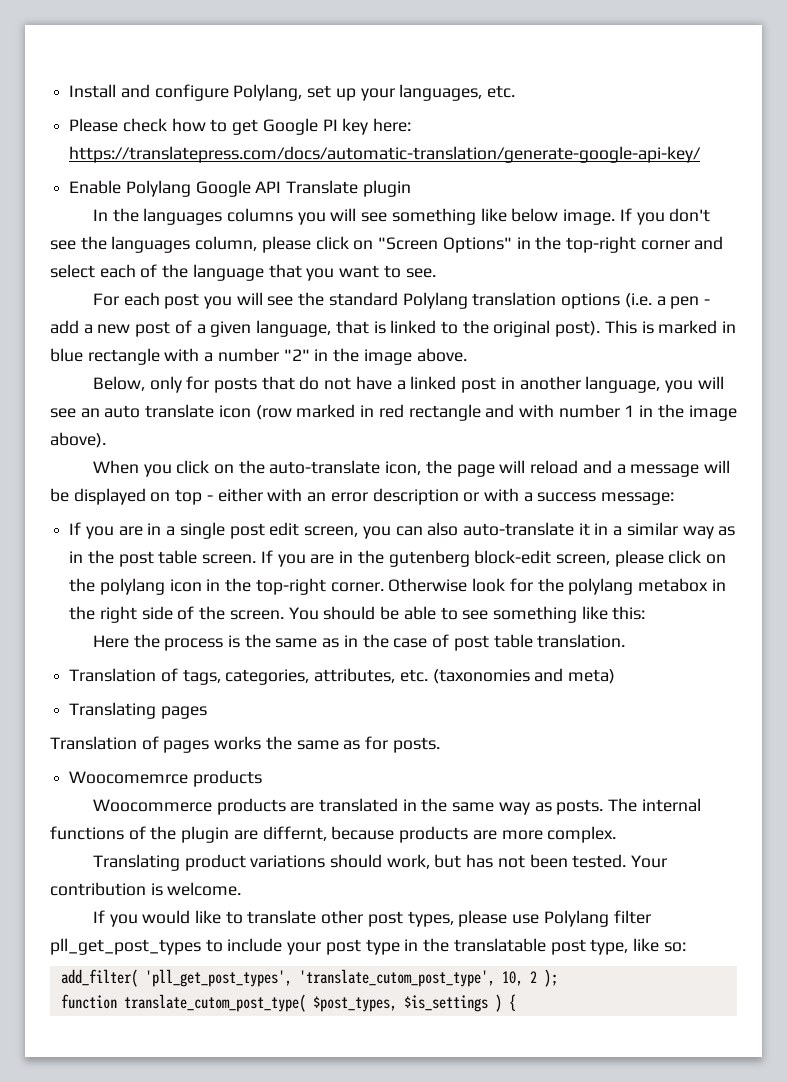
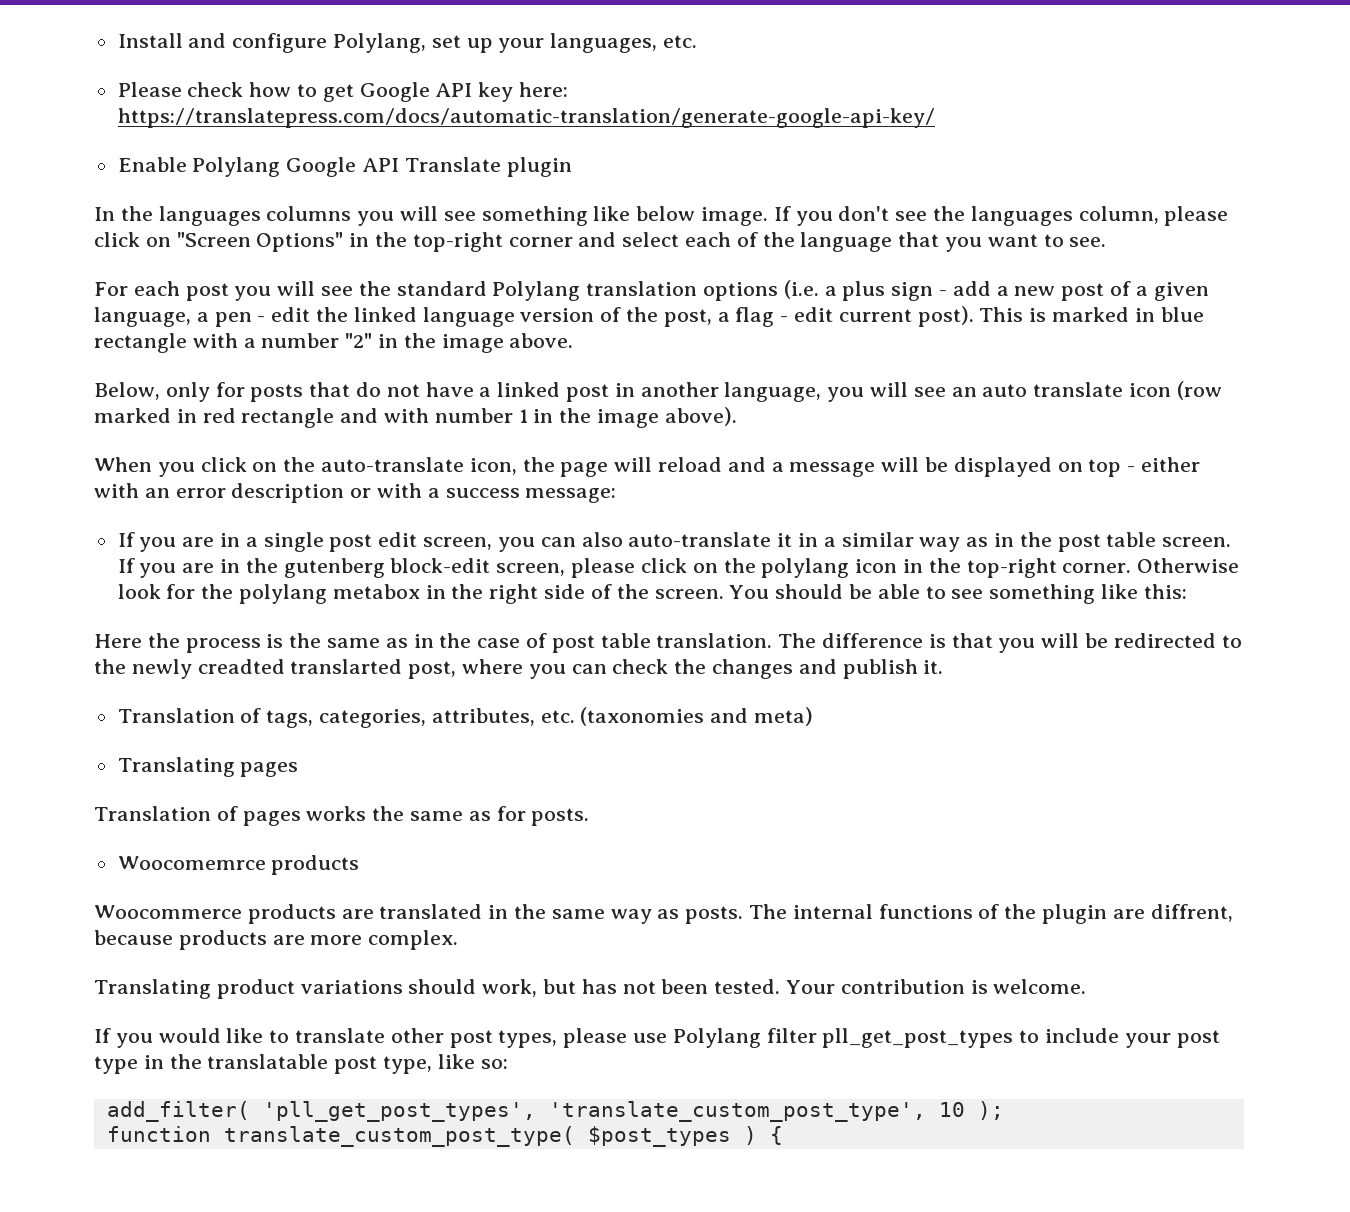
[322,119,338,131] PI -> [435,83,473,97] API
[670,296,700,309] pen -> [842,281,934,301] plus sign
[335,320,551,337] that is linked to the original -> [196,307,912,327] a pen - edit the linked language version of the post, a flag - edit current
(626, 641) none -> [778,633,1242,653] [94,659,944,679] The difference is that you will be redirected to the newly creadted translarted post, where you can check the changes and publish it.
[262,826,327,841] differnt, -> [1150,904,1233,922] diffrent,
[298,969,537,987] 'translate_cutom_post_type', 10, 2 -> [548,1101,965,1122] 'translate_custom_post_type', 10
[123,994,488,1012] translate_cutom_post_type( $post_types, $is_settings -> [223,1126,731,1147] translate_custom_post_type( $post_types

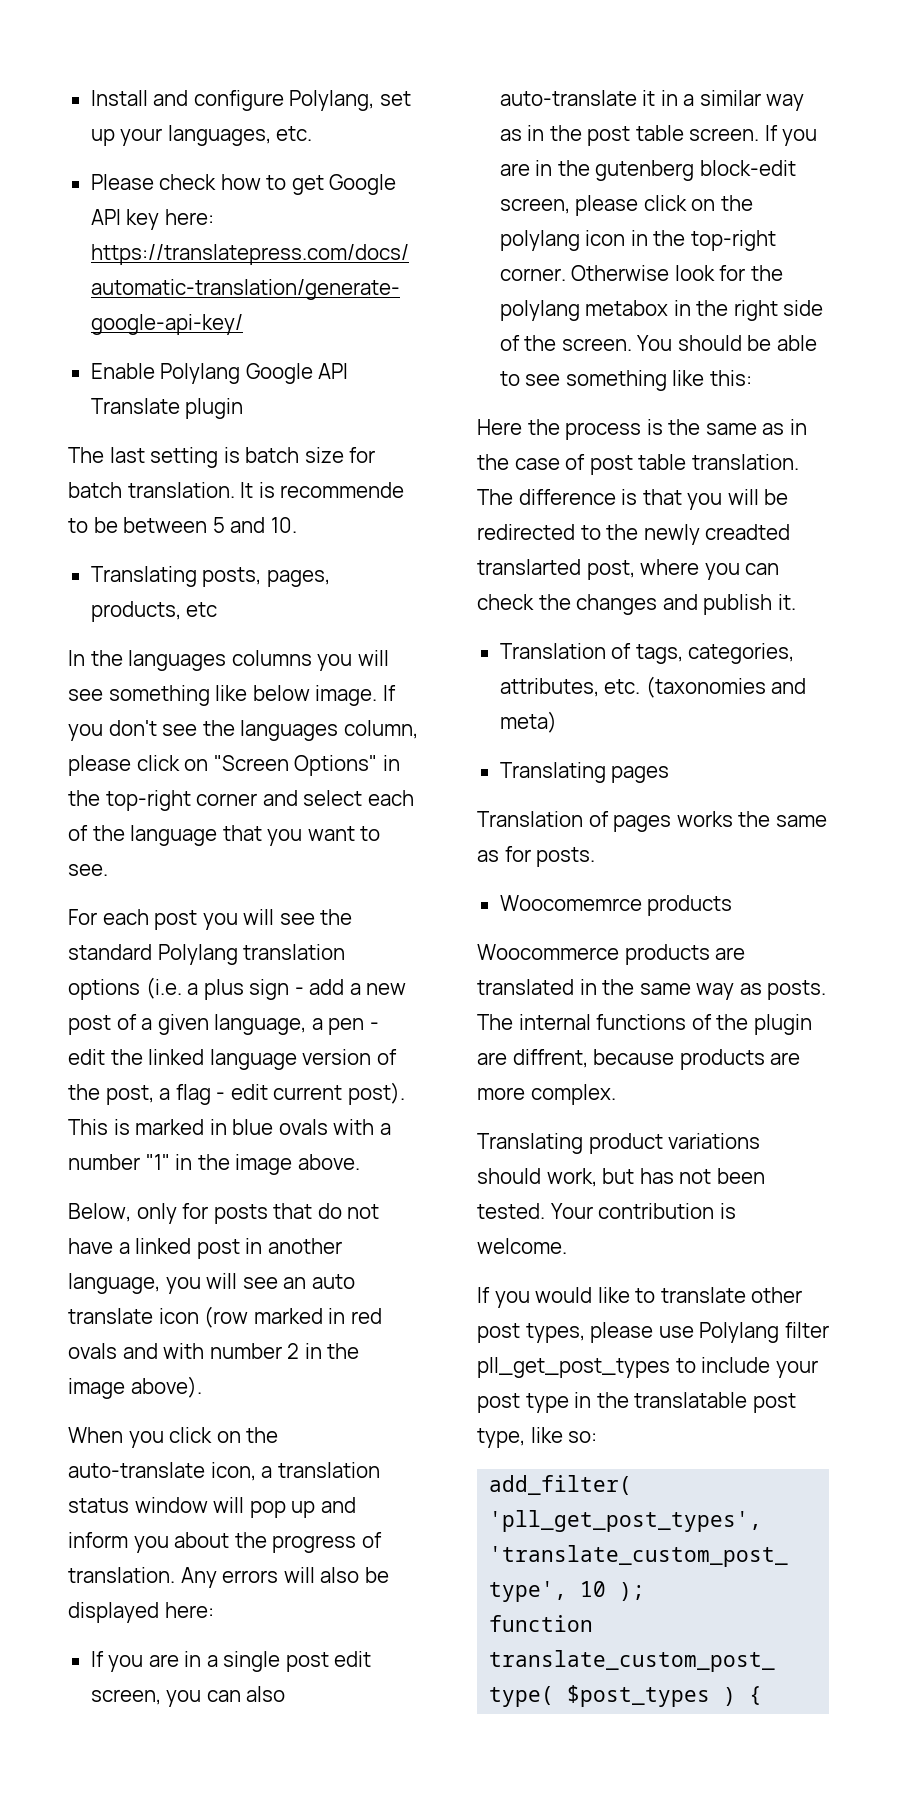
(572, 167) none -> [68,447,376,468] [68,482,405,498] [68,517,297,533] [90,566,330,587] [90,601,218,622] // The last setting is batch size for batch translation. It is recommende to be between 5 and 10. // Translating posts, pages, products, etc
[94,333,187,353] rectangle -> [278,1119,328,1135] ovals
[345,333,373,348] "2" -> [145,1154,170,1170] "1"
[241,408,335,428] rectangle -> [68,1343,117,1359] ovals
[518,409,528,423] 1 -> [287,1343,300,1359] 2
[522,457,1201,477] [94,483,617,503] the page will reload and a message will be displayed on top - either with an error description or with a success message: -> [261,1462,380,1478] [68,1497,356,1518] [68,1532,382,1553] [68,1567,389,1588] [68,1602,214,1623] a translation status window will pop up and inform you about the progress of translation. Any errors will also be displayed here:

